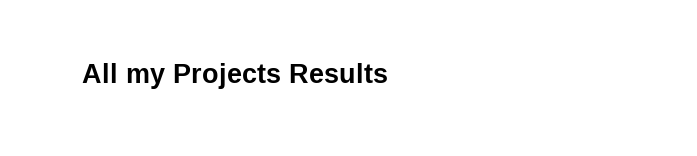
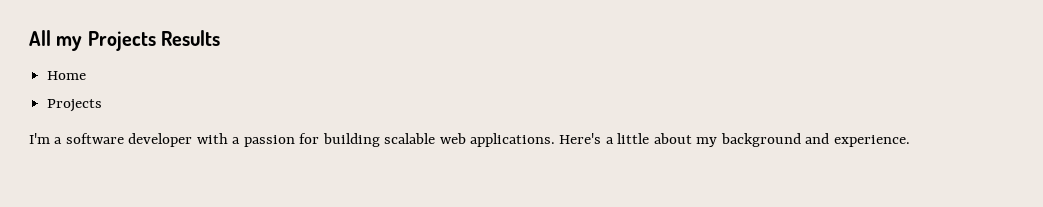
(388, 73) none -> [47,71,87,80] [47,99,103,112] [29,133,910,147] // Home // Projects // I'm a software developer with a passion for building scalable web applications. Here's a little about my background and experience.

